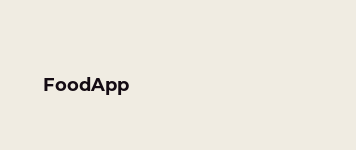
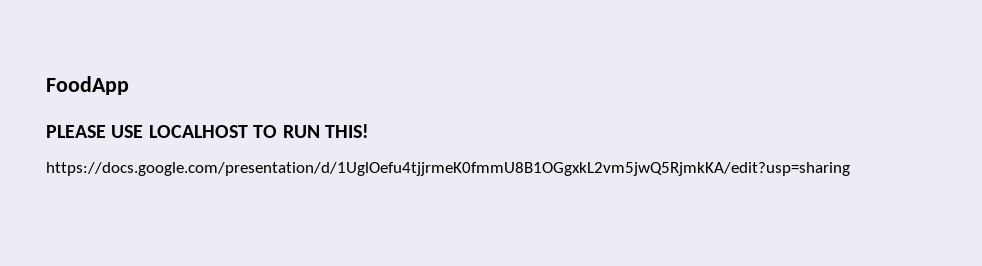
(129, 86) none -> [46,124,369,138] [46,162,850,176] // PLEASE USE LOCALHOST TO RUN THIS! // https://docs.google.com/presentation/d/1UglOefu4tjjrmeK0fmmU8B1OGgxkL2vm5jwQ5RjmkKA/edit?usp=sharing

